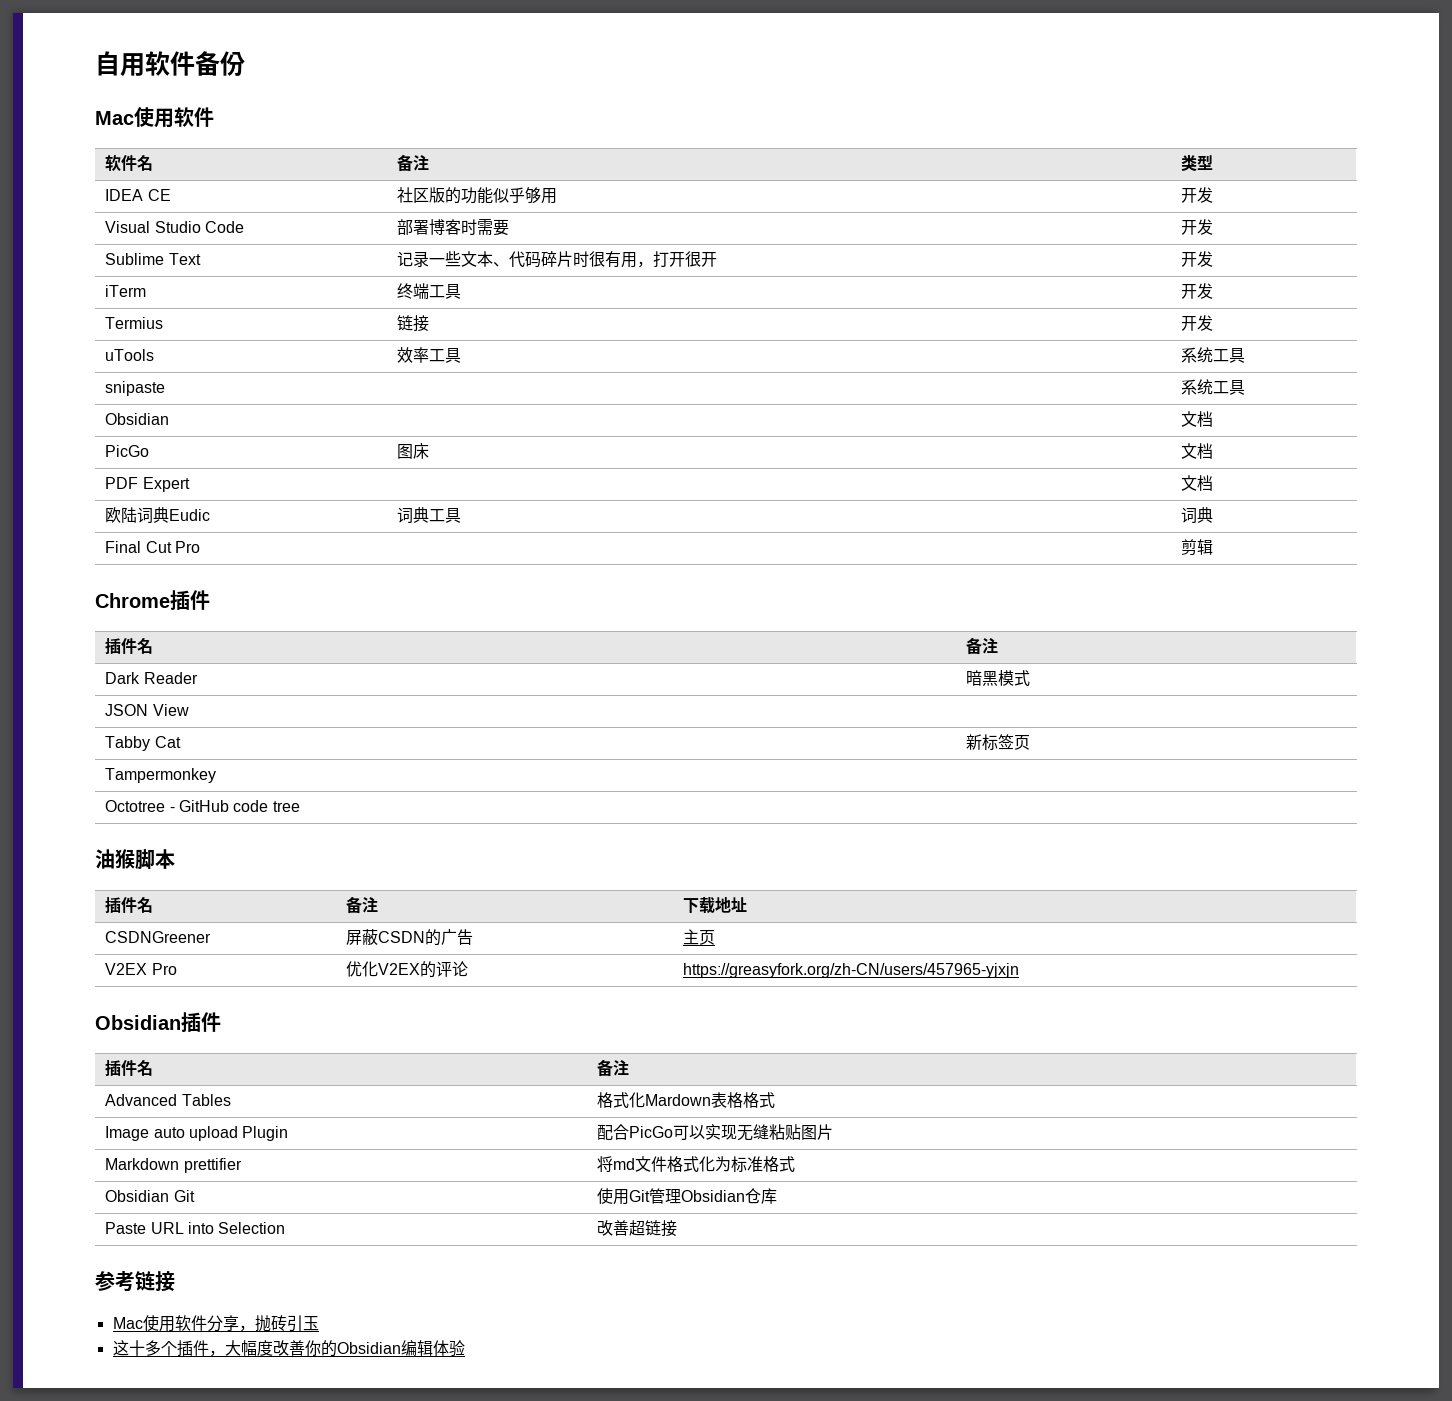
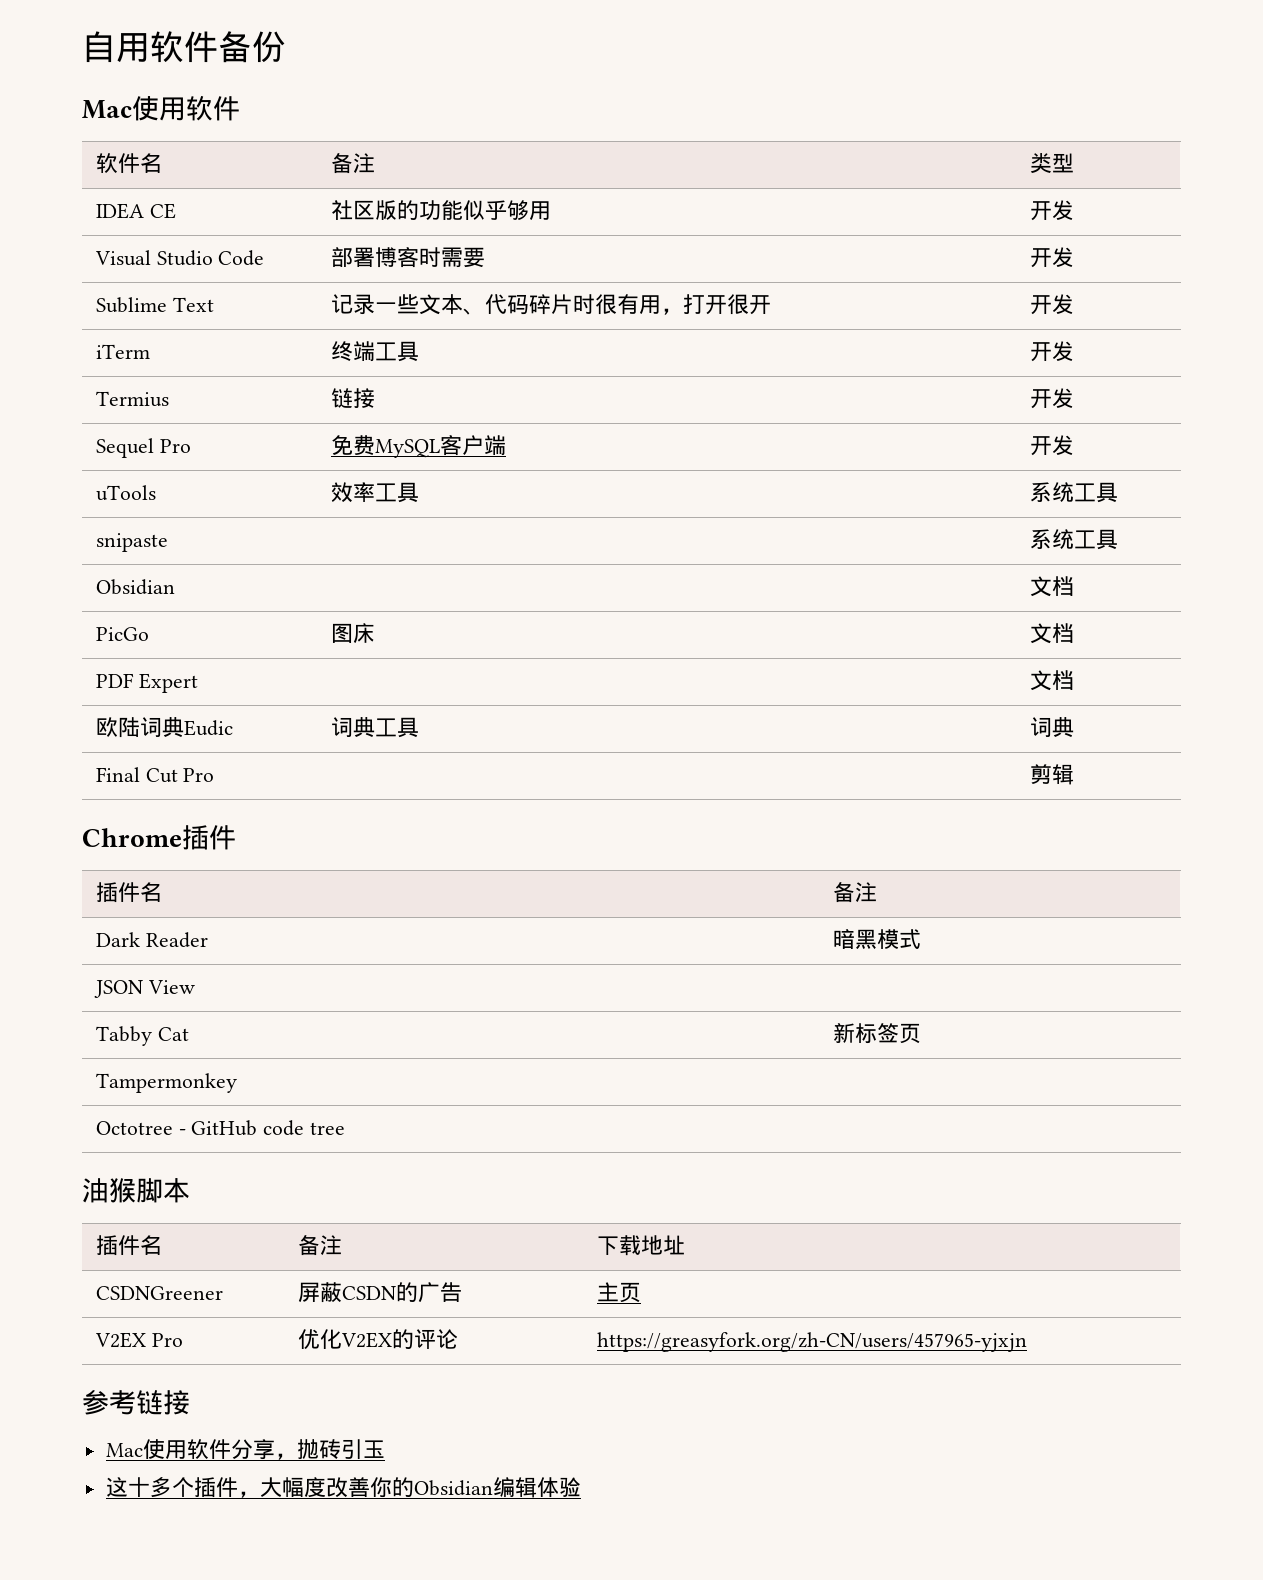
(1214, 323) none -> [95,438,191,458] [330,435,506,458] [1029,435,1074,456] // Sequel Pro | 免费MySQL客户端 | 开发
[95,1012,221,1032] [105,1059,154,1076] [597,1059,630,1077] [105,1094,231,1106] [597,1092,776,1108] [105,1126,289,1141] [597,1124,834,1141] [105,1158,242,1173] [597,1156,796,1173] [105,1190,195,1202] [597,1188,778,1205] [105,1222,286,1234] [597,1220,678,1237] // Obsidian插件 // 插件名 | 备注 // Advanced Tables | 格式化Mardown表格格式 // Image auto upload Plugin | 配合PicGo可以实现无缝粘贴图片 // Markdown prettifier | 将md文件格式化为标准格式 // Obsidian Git | 使用Git管理Obsidian仓库 // Paste URL into Selection | 改善超链接 -> (1027, 1342) none

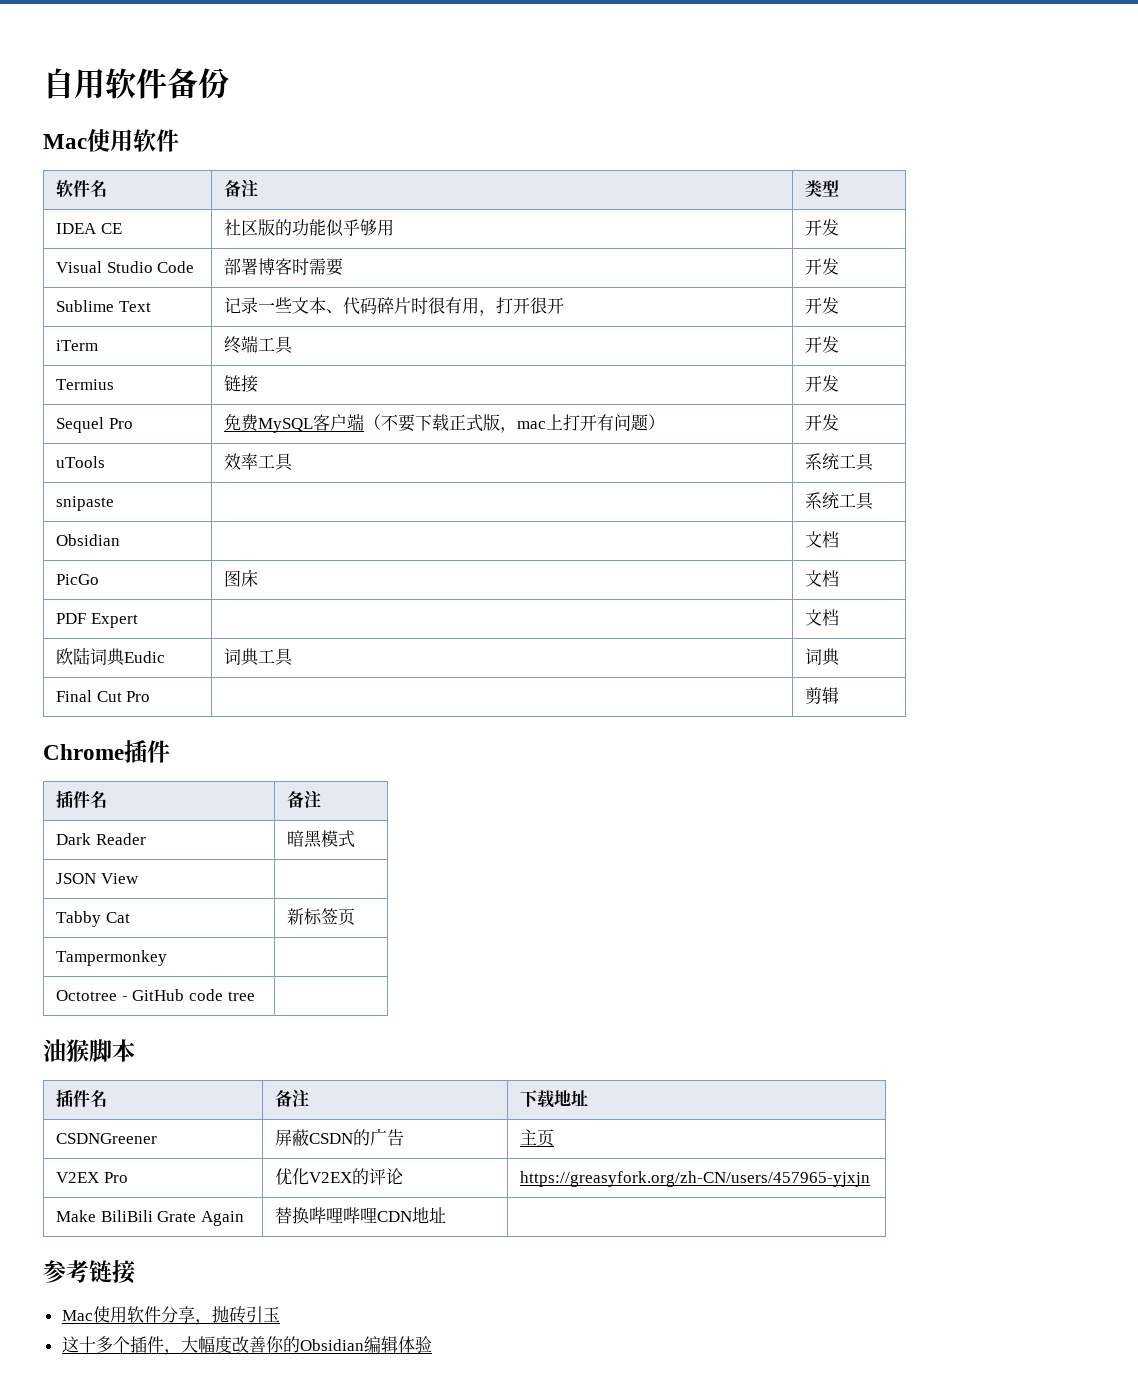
(506, 445) none -> [364,414,666,433] （不要下载正式版，mac上打开有问题）
(1027, 1342) none -> [56,1210,244,1226] [275,1207,447,1224] // Make BiliBili Grate Again | 替换哔哩哔哩CDN地址 |

